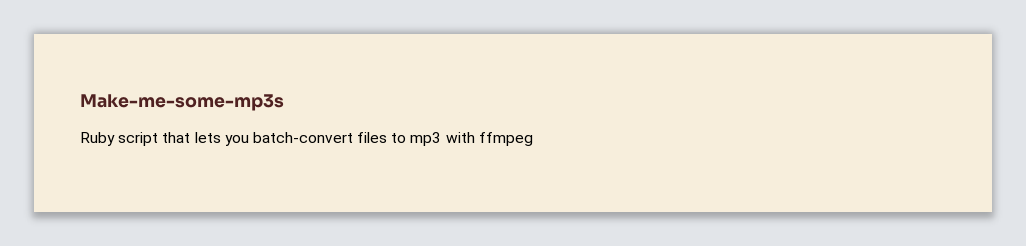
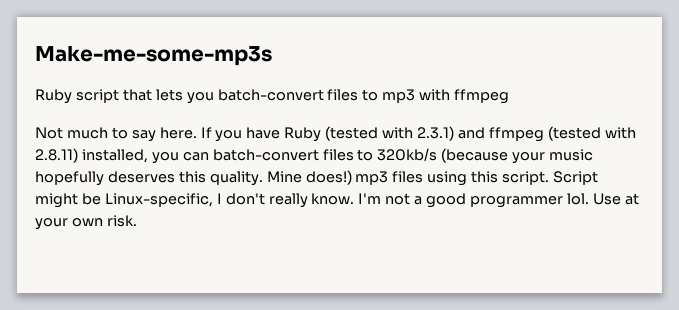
(533, 139) none -> [35,126,636,142] [35,148,594,164] [35,170,599,186] [35,193,639,208] [35,215,137,230] // Not much to say here. If you have Ruby (tested with 2.3.1) and ffmpeg (tested with 2.8.11) installed, you can batch-convert files to 320kb/s (because your music hopefully deserves this quality. Mine does!) mp3 files using this script. Script might be Linux-specific, I don't really know. I'm not a good programmer lol. Use at your own risk.

